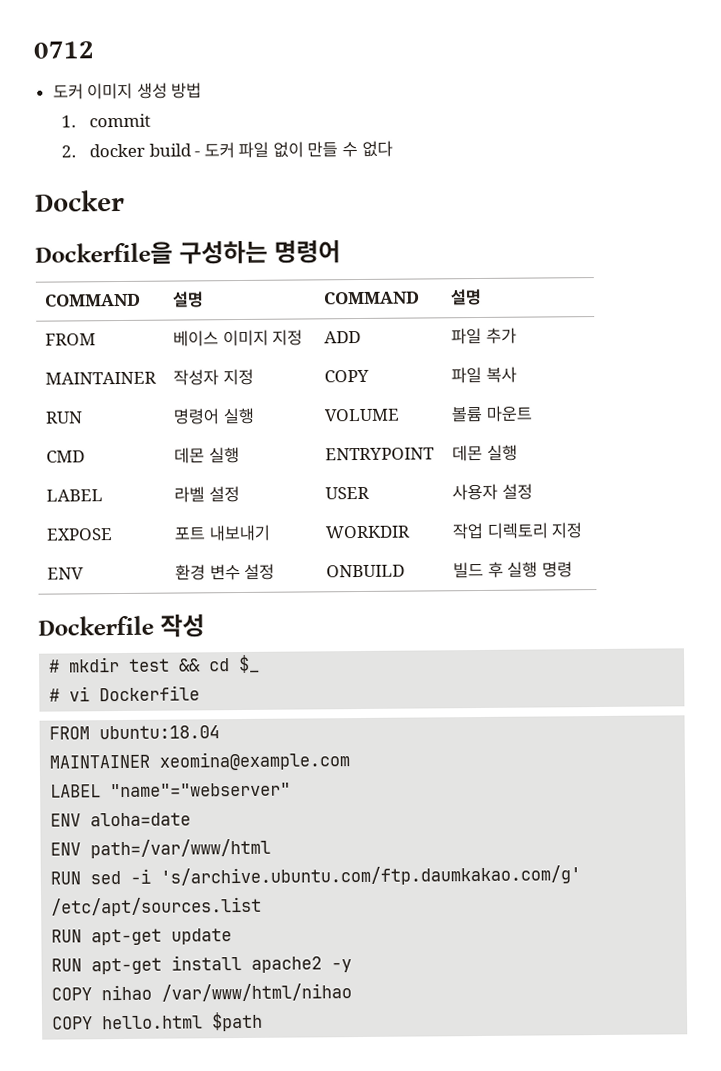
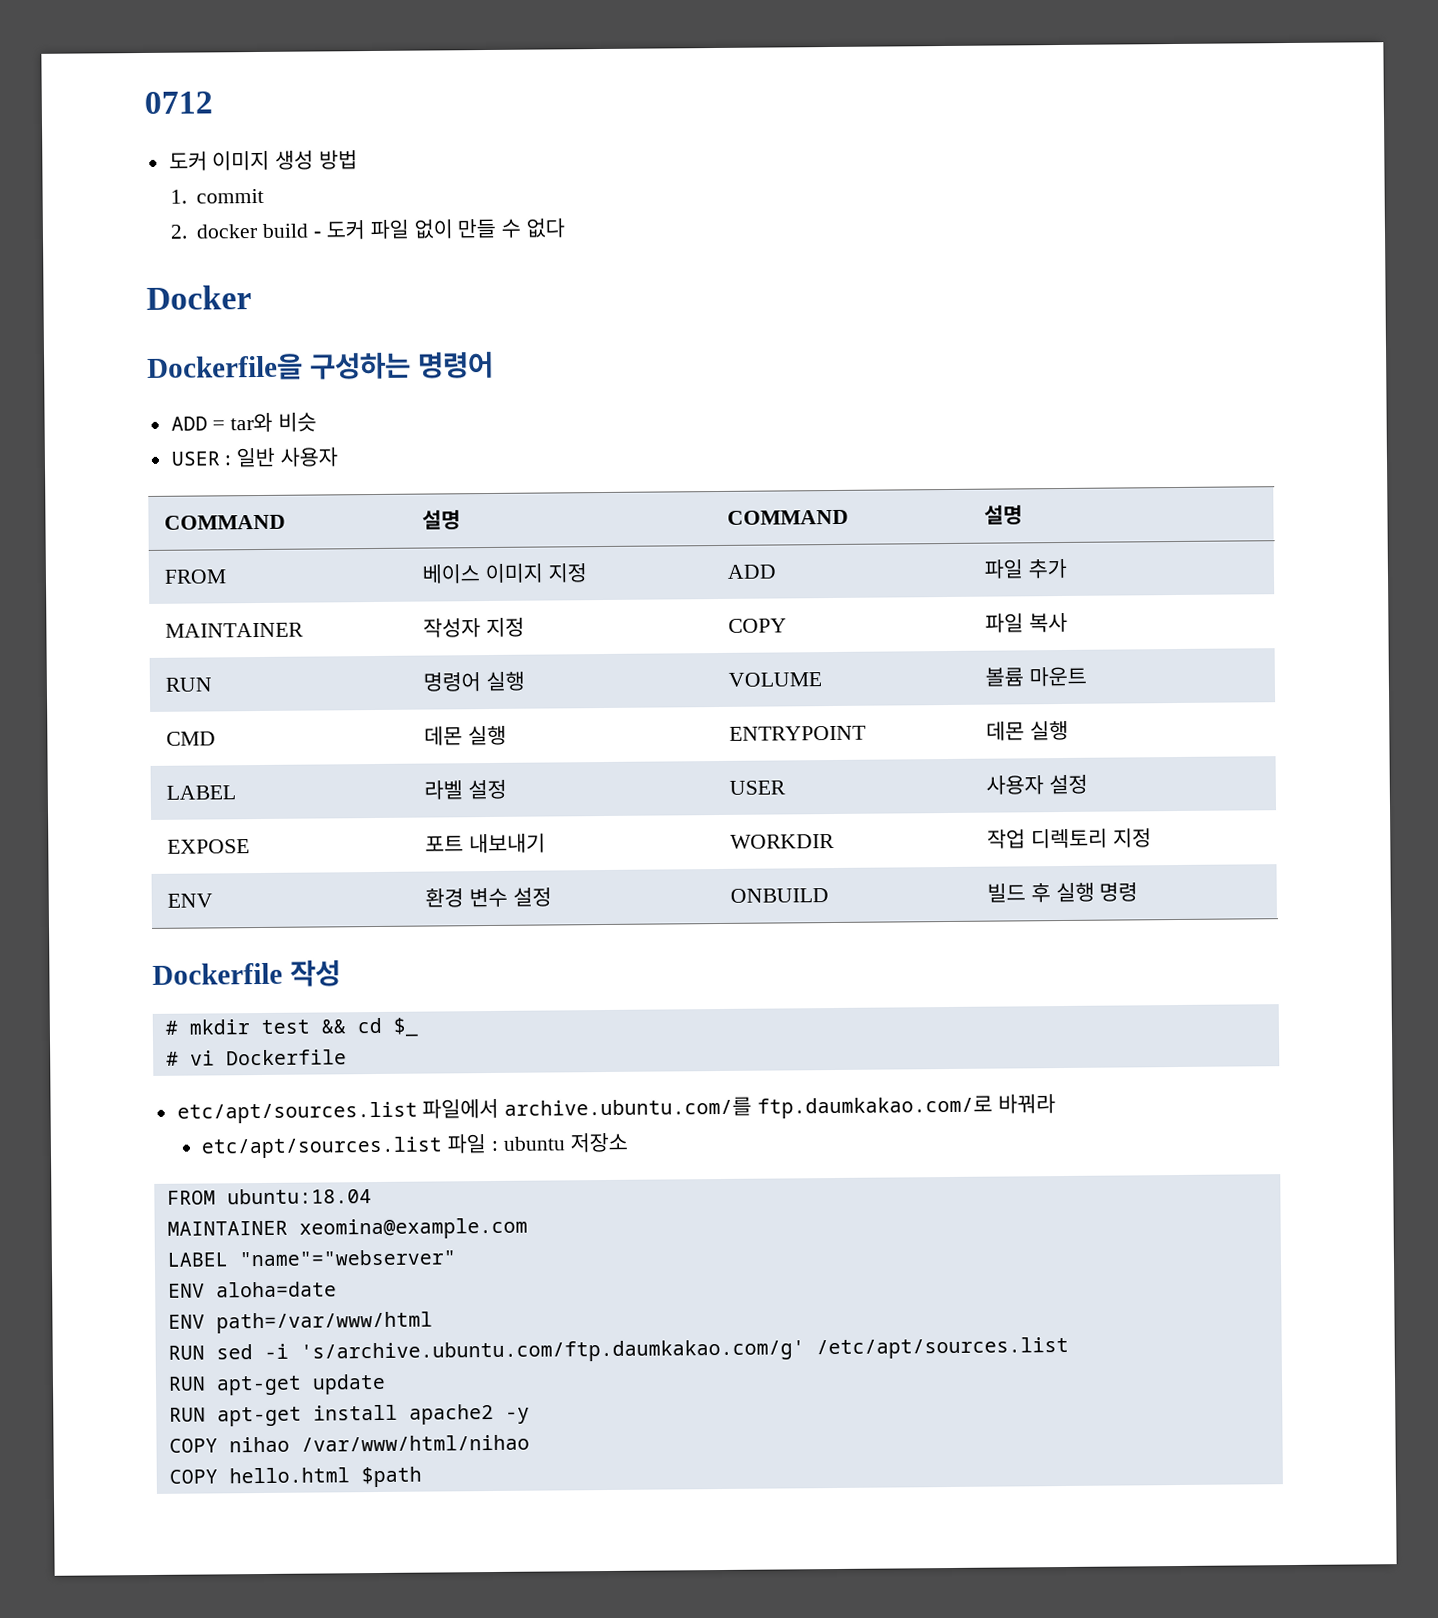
(341, 252) none -> [170,412,318,433] [170,447,339,468] // ADD = tar와 비슷 // USER : 일반 사용자
(201, 693) none -> [176,1094,1056,1124] [201,1132,628,1159] // etc/apt/sources.list 파일에서 archive.ubuntu.com/를 ftp.daumkakao.com/로 바꿔라 // etc/apt/sources.list 파일 : ubuntu 저장소

